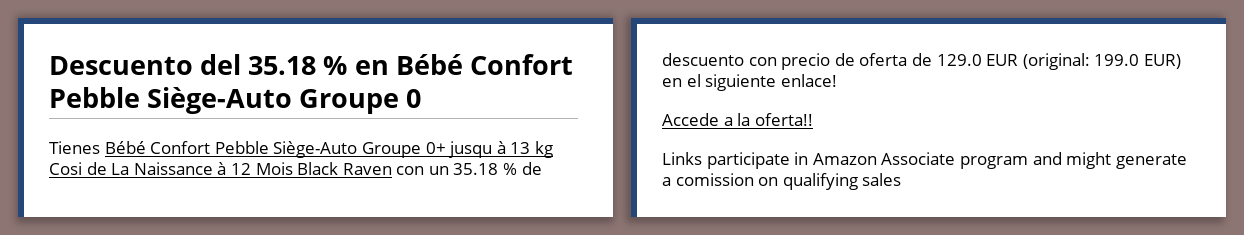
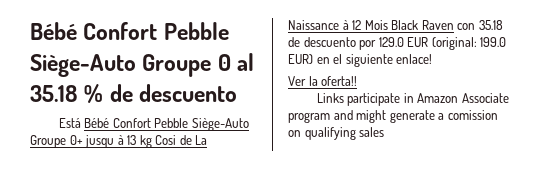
[49,54,389,75] Descuento del 35.18 % en -> (30, 31) none
[49,141,100,154] // Tienes -> [237,53,255,71] [30,84,238,103] [58,118,81,128] al 35.18 % de descuento // Está
[428,162,542,175] [662,53,932,70] un 35.18 % de descuento con precio de oferta de -> [478,20,503,30] [288,37,377,50] 35.18 de descuento por
[662,113,733,126] Accede a -> [288,76,306,86] Ver

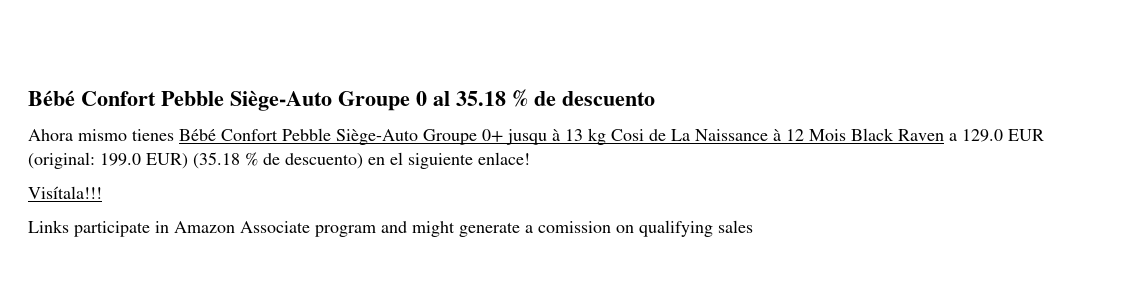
[58,118,81,128] Está -> [28,129,174,141] Ahora mismo tienes
[457,20,503,30] [288,37,377,50] con 35.18 de descuento por -> [949,133,957,141] a
(313, 59) none -> [193,152,363,169] (35.18 % de descuento)
[288,76,358,86] Ver la oferta!! -> [28,186,102,199] Visítala!!!

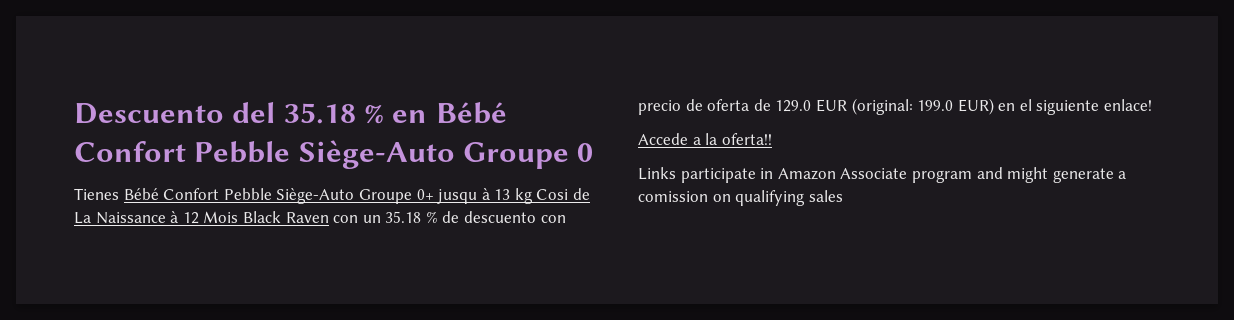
(28, 98) none -> [74,102,428,124] Descuento del 35.18 % en
[433,89,655,107] [28,129,174,141] al 35.18 % de descuento // Ahora mismo tienes -> [74,188,119,200] // Tienes
[949,133,957,141] a -> [333,211,566,223] [638,99,771,115] con un 35.18 % de descuento con precio de oferta de
[193,152,363,169] (35.18 % de descuento) -> (994, 106) none
[28,186,102,199] Visítala!!! -> [638,133,772,145] Accede a la oferta!!

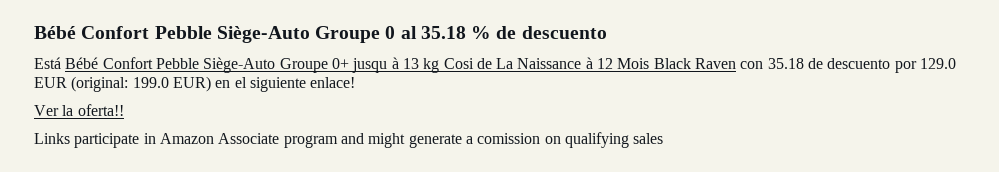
[74,102,428,124] Descuento del 35.18 % en -> (34, 32) none
[74,188,119,200] // Tienes -> [400,26,607,39] [34,57,61,69] al 35.18 % de descuento // Está
[362,211,566,223] [638,99,771,115] un 35.18 % de descuento con precio de oferta de -> [767,58,917,73] 35.18 de descuento por
[638,133,701,145] Accede a -> [34,105,59,116] Ver

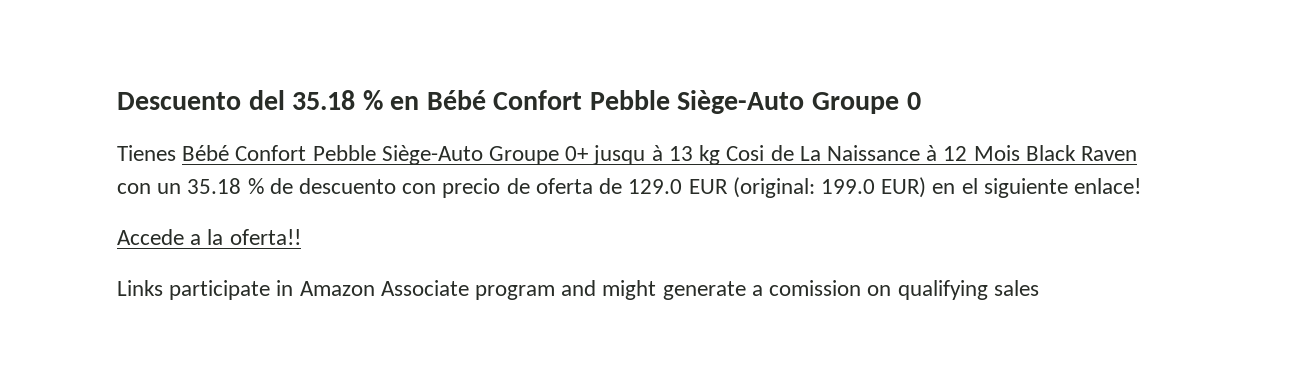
(34, 32) none -> [117,90,420,110] Descuento del 35.18 % en
[400,26,607,39] [34,57,61,69] al 35.18 % de descuento // Está -> [117,145,176,161] // Tienes
[767,58,917,73] 35.18 de descuento por -> [157,178,623,198] un 35.18 % de descuento con precio de oferta de
[34,105,59,116] Ver -> [117,229,202,245] Accede a

